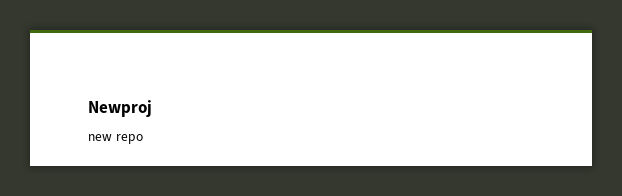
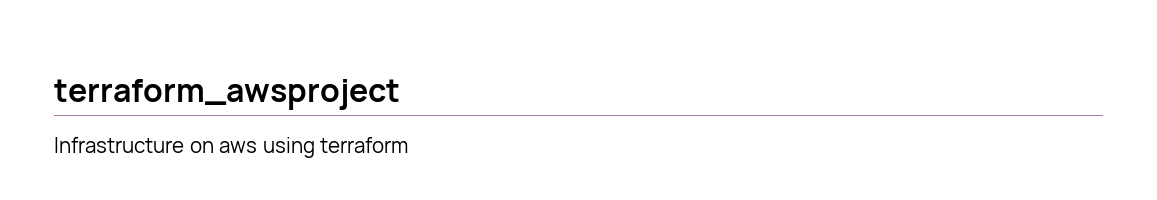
[88,100,152,117] [88,134,143,144] Newproj // new repo -> [54,79,400,110] [54,137,409,158] terraform_awsproject // Infrastructure on aws using terraform

